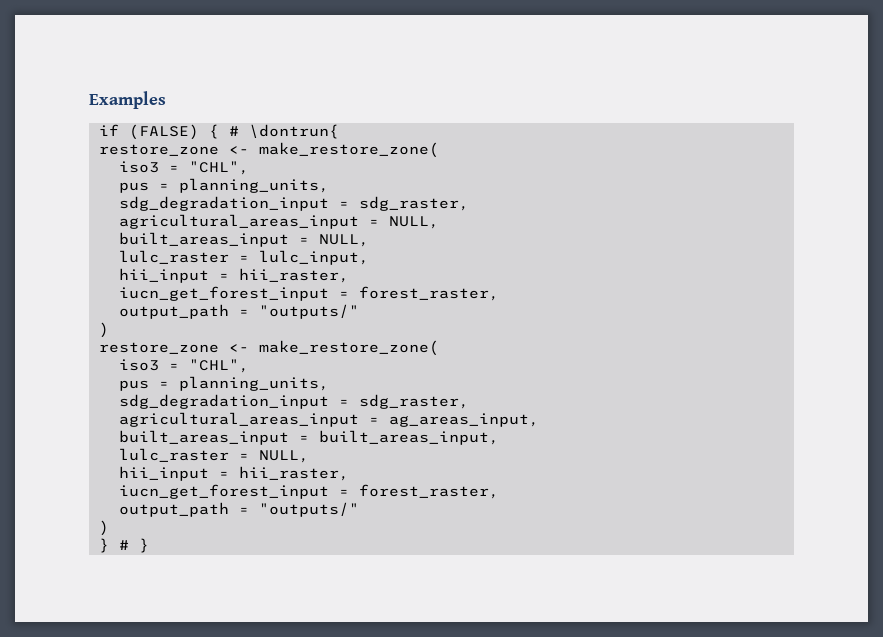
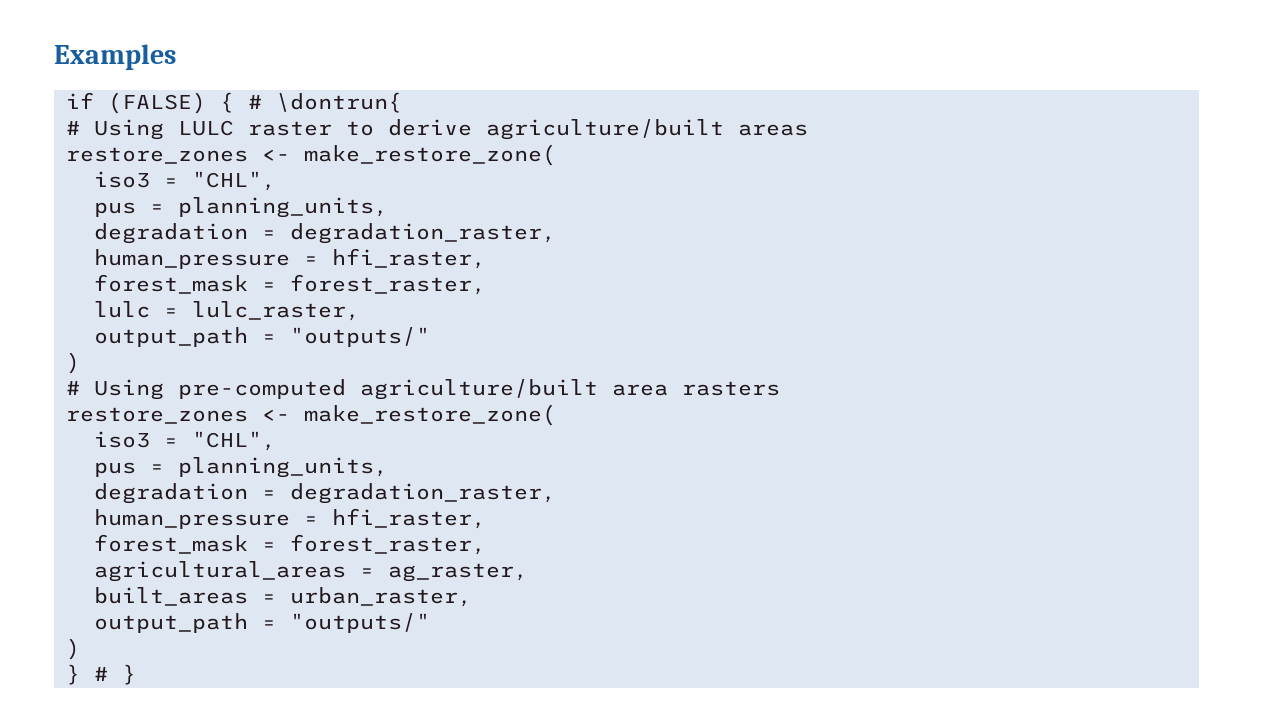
[98,142,439,158] [118,161,249,175] [118,178,329,193] [118,196,469,211] [118,214,439,229] [118,232,369,247] [118,250,369,265] [118,268,349,283] [118,286,499,301] [118,304,359,319] [98,322,109,338] [98,340,439,356] [118,359,249,373] [118,376,329,391] [118,394,469,409] [118,412,539,427] [118,430,499,445] [118,448,309,463] [118,466,349,481] [118,484,499,499] restore_zone <- make_restore_zone( // iso3 = "CHL", // pus = planning_units, // sdg_degradation_input = sdg_raster, // agricultural_areas_input = NULL, // built_areas_input = NULL, // lulc_raster = lulc_input, // hii_input = hii_raster, // iucn_get_forest_input = forest_raster, // output_path = "outputs/" // ) // restore_zone <- make_restore_zone( // iso3 = "CHL", // pus = planning_units, // sdg_degradation_input = sdg_raster, // agricultural_areas_input = ag_areas_input, // built_areas_input = built_areas_input, // lulc_raster = NULL, // hii_input = hii_raster, // iucn_get_forest_input = forest_raster, -> [66,119,809,140] [66,144,557,166] [94,171,277,191] [94,197,389,218] [94,223,557,244] [94,248,487,269] [94,274,487,295] [94,301,361,321] [94,327,431,347] [66,352,81,374] [66,379,781,400] [66,404,557,426] [94,431,277,451] [94,457,389,478] [94,483,557,504] [94,508,487,529] [94,534,487,555] [94,561,529,582] [94,587,473,607] # Using LULC raster to derive agriculture/built areas // restore_zones <- make_restore_zone( // iso3 = "CHL", // pus = planning_units, // degradation = degradation_raster, // human_pressure = hfi_raster, // forest_mask = forest_raster, // lulc = lulc_raster, // output_path = "outputs/" // ) // # Using pre-computed agriculture/built area rasters // restore_zones <- make_restore_zone( // iso3 = "CHL", // pus = planning_units, // degradation = degradation_raster, // human_pressure = hfi_raster, // forest_mask = forest_raster, // agricultural_areas = ag_raster, // built_areas = urban_raster,

